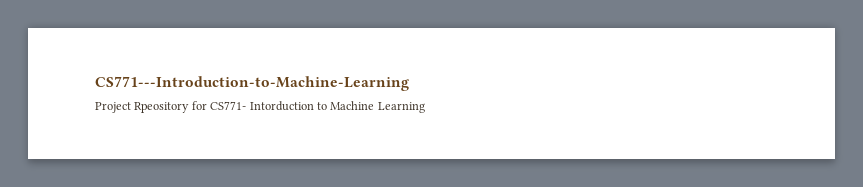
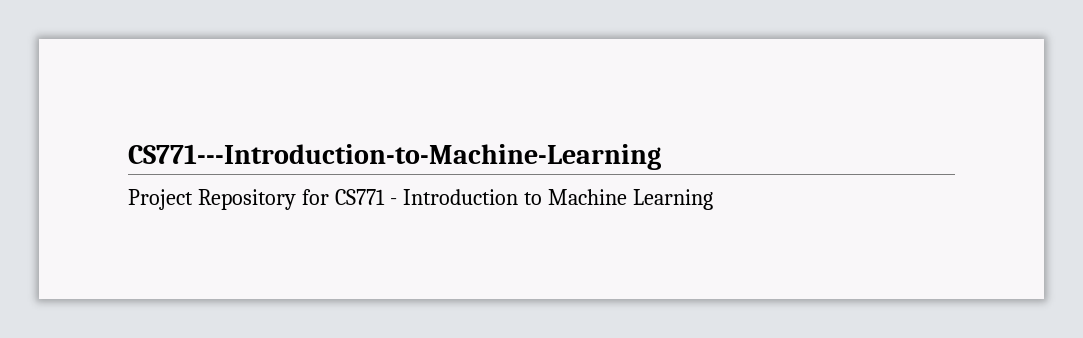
[134,101,314,113] Rpeository for CS771- Intorduction -> [197,189,518,210] Repository for CS771 - Introduction

